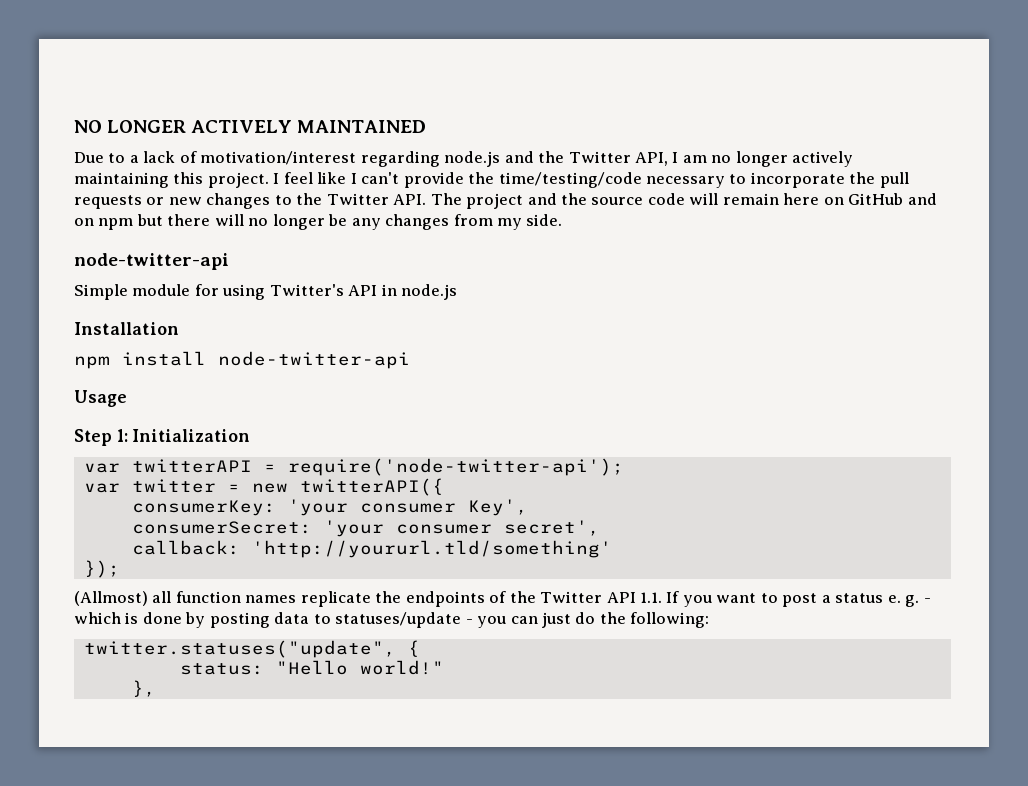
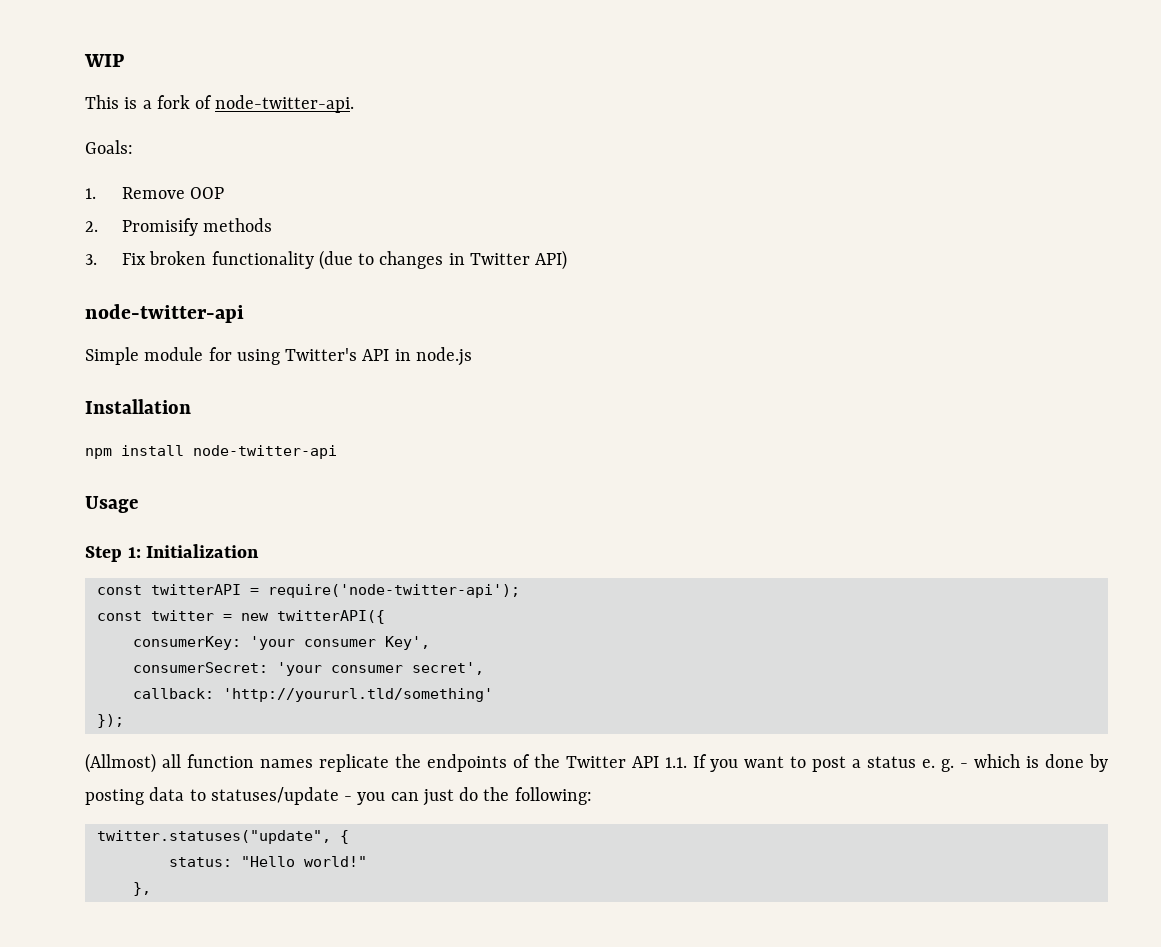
[74,120,427,133] [74,151,854,167] [74,172,909,188] [74,193,937,209] [74,214,563,230] NO LONGER ACTIVELY MAINTAINED // Due to a lack of motivation/interest regarding node.js and the Twitter API, I am no longer actively maintaining this project. I feel like I can't provide the time/testing/code necessary to incorporate the pull requests or new changes to the Twitter API. The project and the source code will remain here on GitHub and on npm but there will no longer be any changes from my side. -> [84,54,124,67] [85,95,355,113] [85,140,133,154] [85,187,225,199] [85,218,273,236] [85,250,568,270] WIP // This is a fork of node-twitter-api. // Goals: // 1. Remove OOP // 2. Promisify methods // 3. Fix broken functionality (due to changes in Twitter API)
[83,463,120,473] var -> [96,585,142,595] const
[83,483,120,493] var -> [96,611,142,621] const

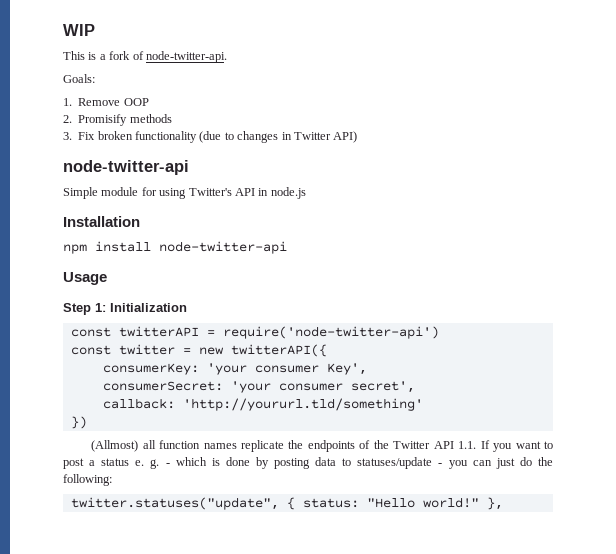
[267,584,520,598] require('node-twitter-api'); -> [222,326,439,339] require('node-twitter-api')
[96,714,124,728] }); -> [70,416,87,429] })
(349, 837) // -> (295, 503) none
(367, 861) // -> (479, 502) none

